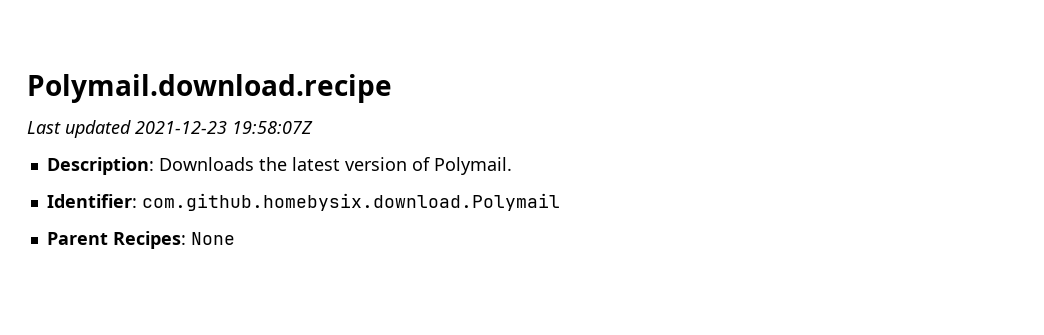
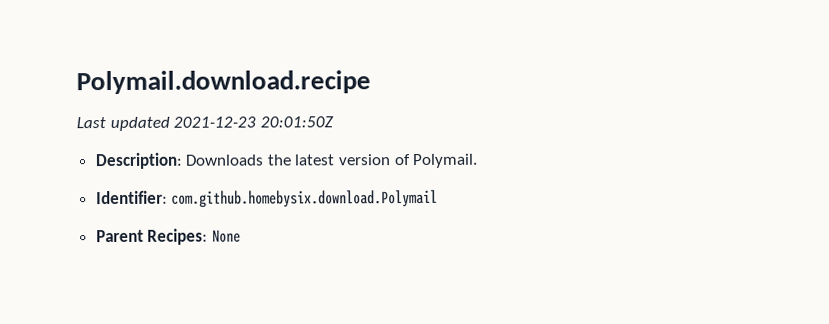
[232,121,313,134] 19:58:07Z -> [259,116,334,128] 20:01:50Z

